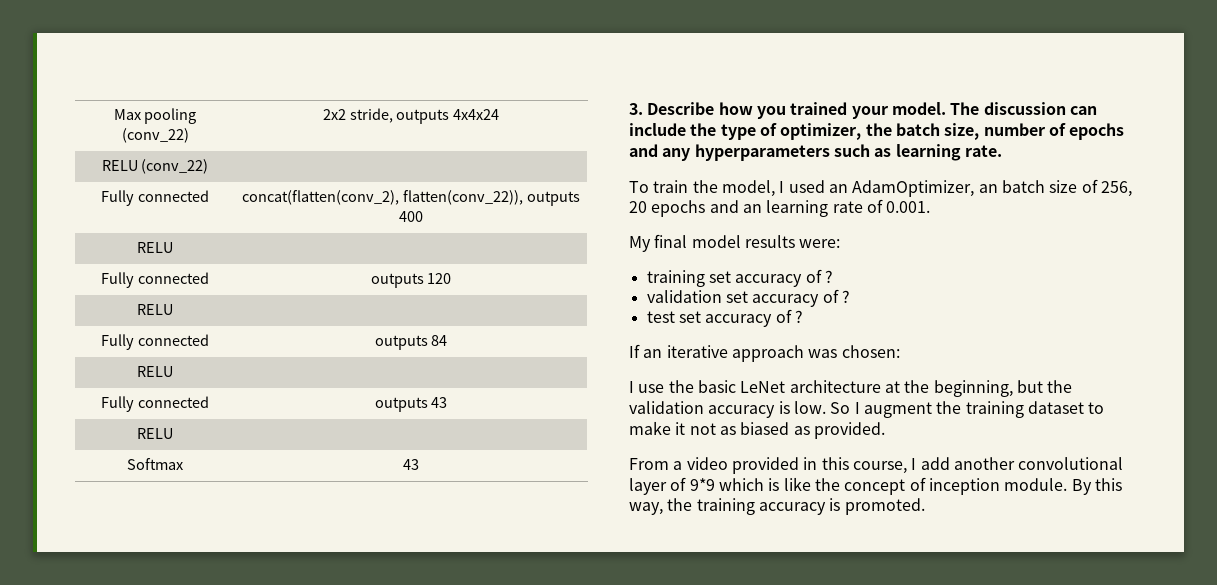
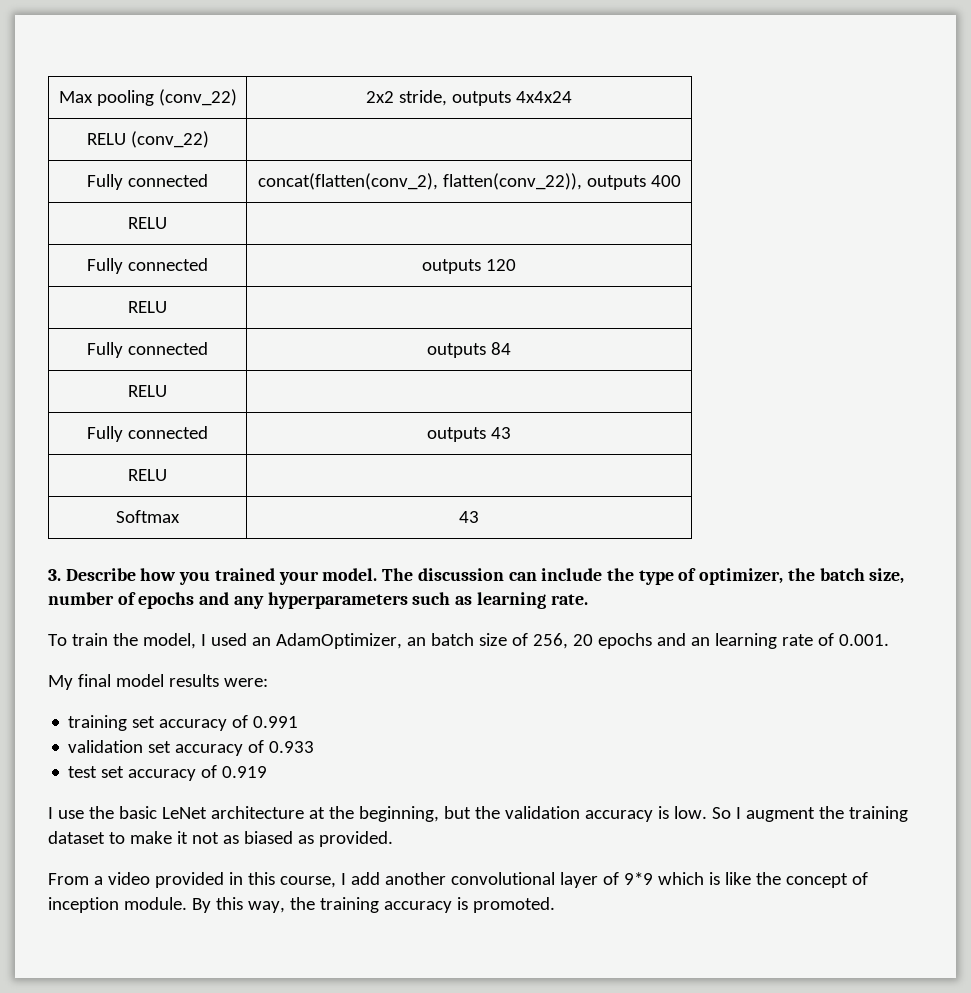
[824,270,833,283] ? -> [253,716,299,728] 0.991
[841,290,850,303] ? -> [269,741,315,753] 0.933
[794,310,803,323] [629,344,900,362] ? // If an iterative approach was chosen: -> [222,766,268,778] 0.919

